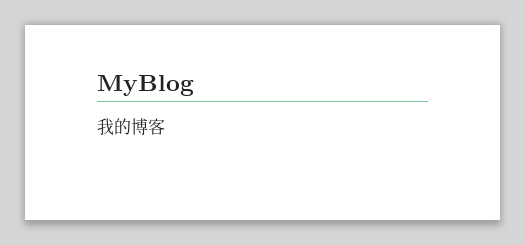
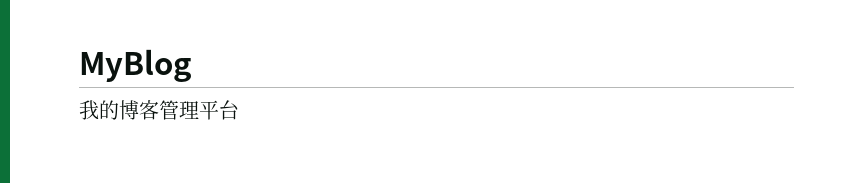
(165, 126) none -> [159,100,239,120] 管理平台

